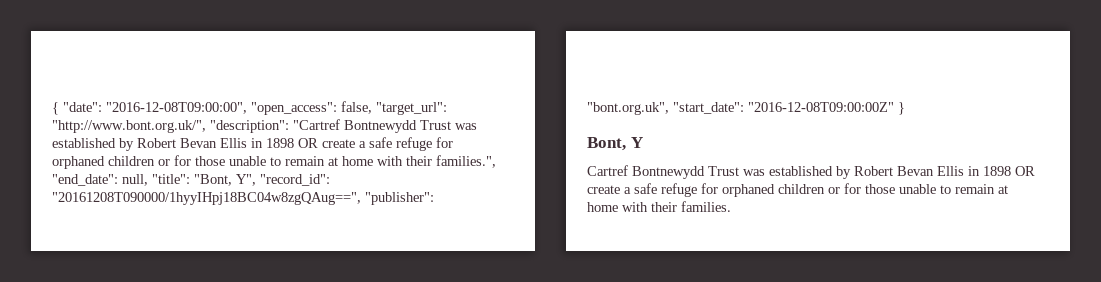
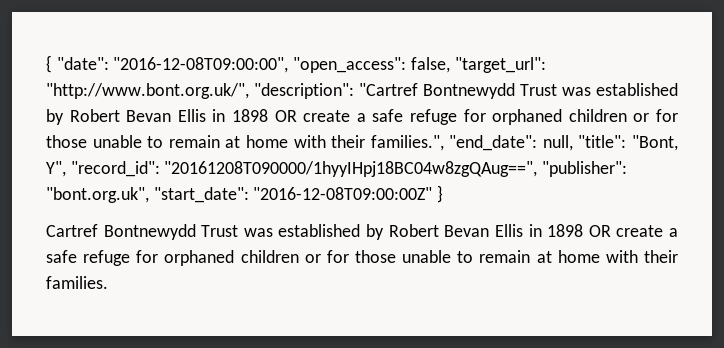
[587,137,643,151] // Bont, Y -> (444, 194) none

